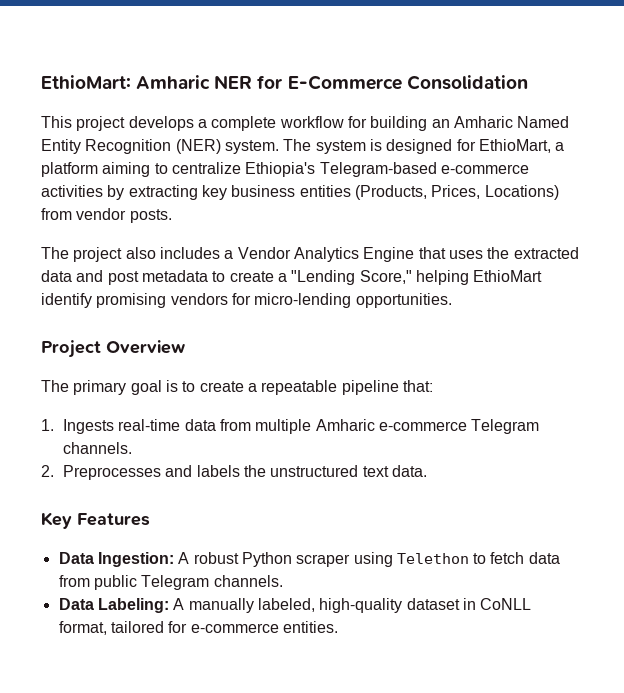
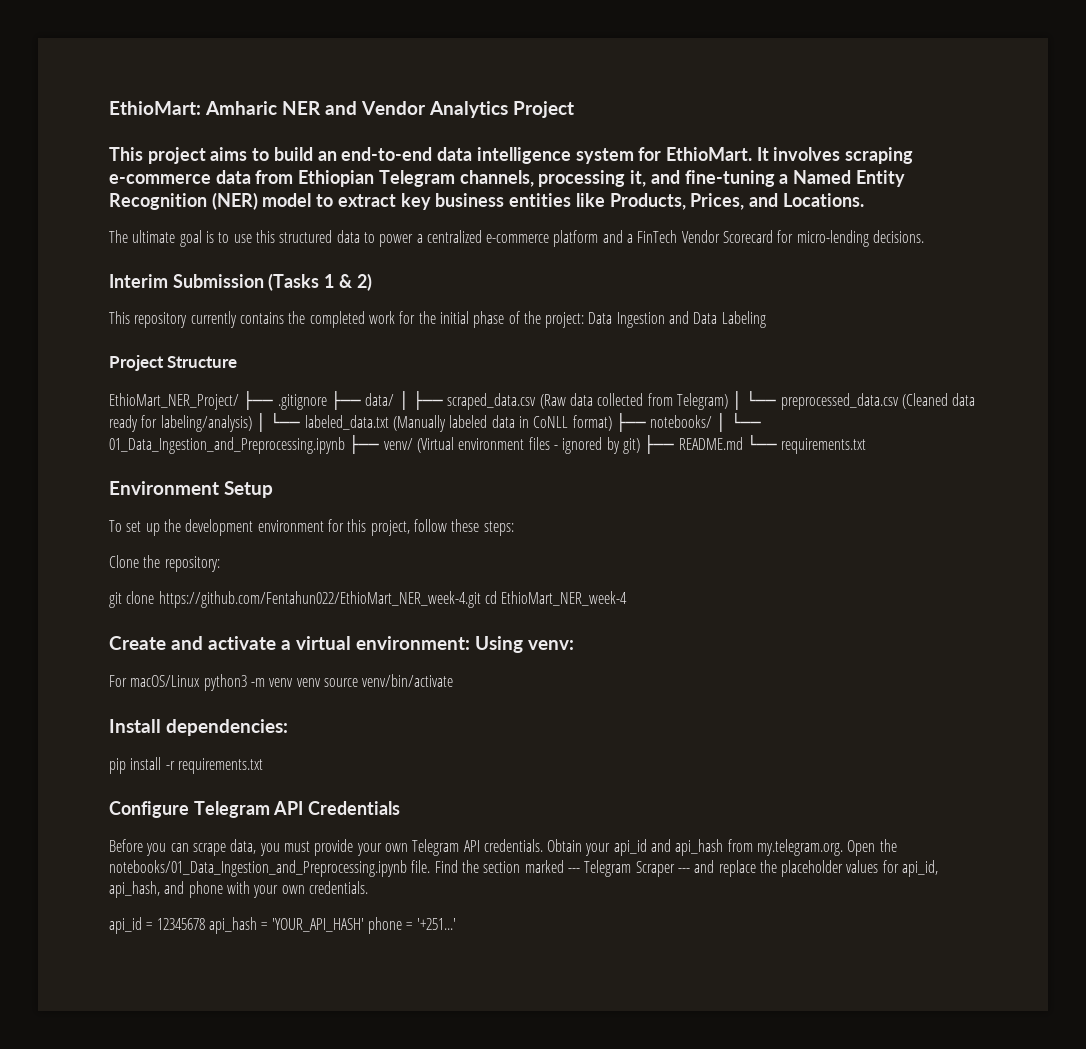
[257,75,528,90] [41,116,570,131] [41,139,565,154] [41,162,529,177] [41,185,559,200] [41,208,172,223] [41,247,579,262] [41,270,543,285] [41,293,452,308] [41,340,185,358] [41,380,433,395] [41,419,540,434] [63,442,133,454] [41,465,427,480] [41,512,150,529] [58,552,560,567] [58,575,283,590] [58,598,532,613] [58,621,338,635] for E-Commerce Consolidation // This project develops a complete workflow for building an Amharic Named Entity Recognition (NER) system. The system is designed for EthioMart, a platform aiming to centralize Ethiopia's Telegram-based e-commerce activities by extracting key business entities (Products, Prices, Locations) from vendor posts. // The project also includes a Vendor Analytics Engine that uses the extracted data and post metadata to create a "Lending Score," helping EthioMart identify promising vendors for micro-lending opportunities. // Project Overview // The primary goal is to create a repeatable pipeline that: // 1. Ingests real-time data from multiple Amharic e-commerce Telegram channels. // 2. Preprocesses and labels the unstructured text data. // Key Features // Data Ingestion: A robust Python scraper using Telethon to fetch data from public Telegram channels. // Data Labeling: A manually labeled, high-quality dataset in CoNLL format, tailored for e-commerce entities. -> [325,101,574,118] [109,147,914,164] [109,170,905,187] [109,192,864,210] [109,230,925,247] [109,273,372,291] [109,311,766,328] [109,355,238,371] [109,390,976,410] [109,412,761,432] [109,434,867,454] [109,481,273,498] [109,519,514,536] [109,555,220,572] [109,591,628,608] [109,636,574,653] [109,674,454,691] [109,719,288,736] [109,757,263,774] [109,801,401,818] [109,839,897,856] [109,860,939,877] [109,881,368,898] [109,917,456,934] and Vendor Analytics Project // This project aims to build an end-to-end data intelligence system for EthioMart. It involves scraping e-commerce data from Ethiopian Telegram channels, processing it, and fine-tuning a Named Entity Recognition (NER) model to extract key business entities like Products, Prices, and Locations. // The ultimate goal is to use this structured data to power a centralized e-commerce platform and a FinTech Vendor Scorecard for micro-lending decisions. // Interim Submission (Tasks 1 & 2) // This repository currently contains the completed work for the initial phase of the project: Data Ingestion and Data Labeling // Project Structure // EthioMart_NER_Project/ ├── .gitignore ├── data/ │ ├── scraped_data.csv (Raw data collected from Telegram) │ └── preprocessed_data.csv (Cleaned data ready for labeling/analysis) │ └── labeled_data.txt (Manually labeled data in CoNLL format) ├── notebooks/ │ └── 01_Data_Ingestion_and_Preprocessing.ipynb ├── venv/ (Virtual environment files - ignored by git) ├── README.md └── requirements.txt // Environment Setup // To set up the development environment for this project, follow these steps: // Clone the repository: // git clone https://github.com/Fentahun022/EthioMart_NER_week-4.git cd EthioMart_NER_week-4 // Create and activate a virtual environment: Using venv: // For macOS/Linux python3 -m venv venv source venv/bin/activate // Install dependencies: // pip install -r requirements.txt // Configure Telegram API Credentials // Before you can scrape data, you must provide your own Telegram API credentials. Obtain your api_id and api_hash from my.telegram.org. Open the notebooks/01_Data_Ingestion_and_Preprocessing.ipynb file. Find the section marked --- Telegram Scraper --- and replace the placeholder values for api_id, api_hash, and phone with your own credentials. // api_id = 12345678 api_hash = 'YOUR_API_HASH' phone = '+251...'

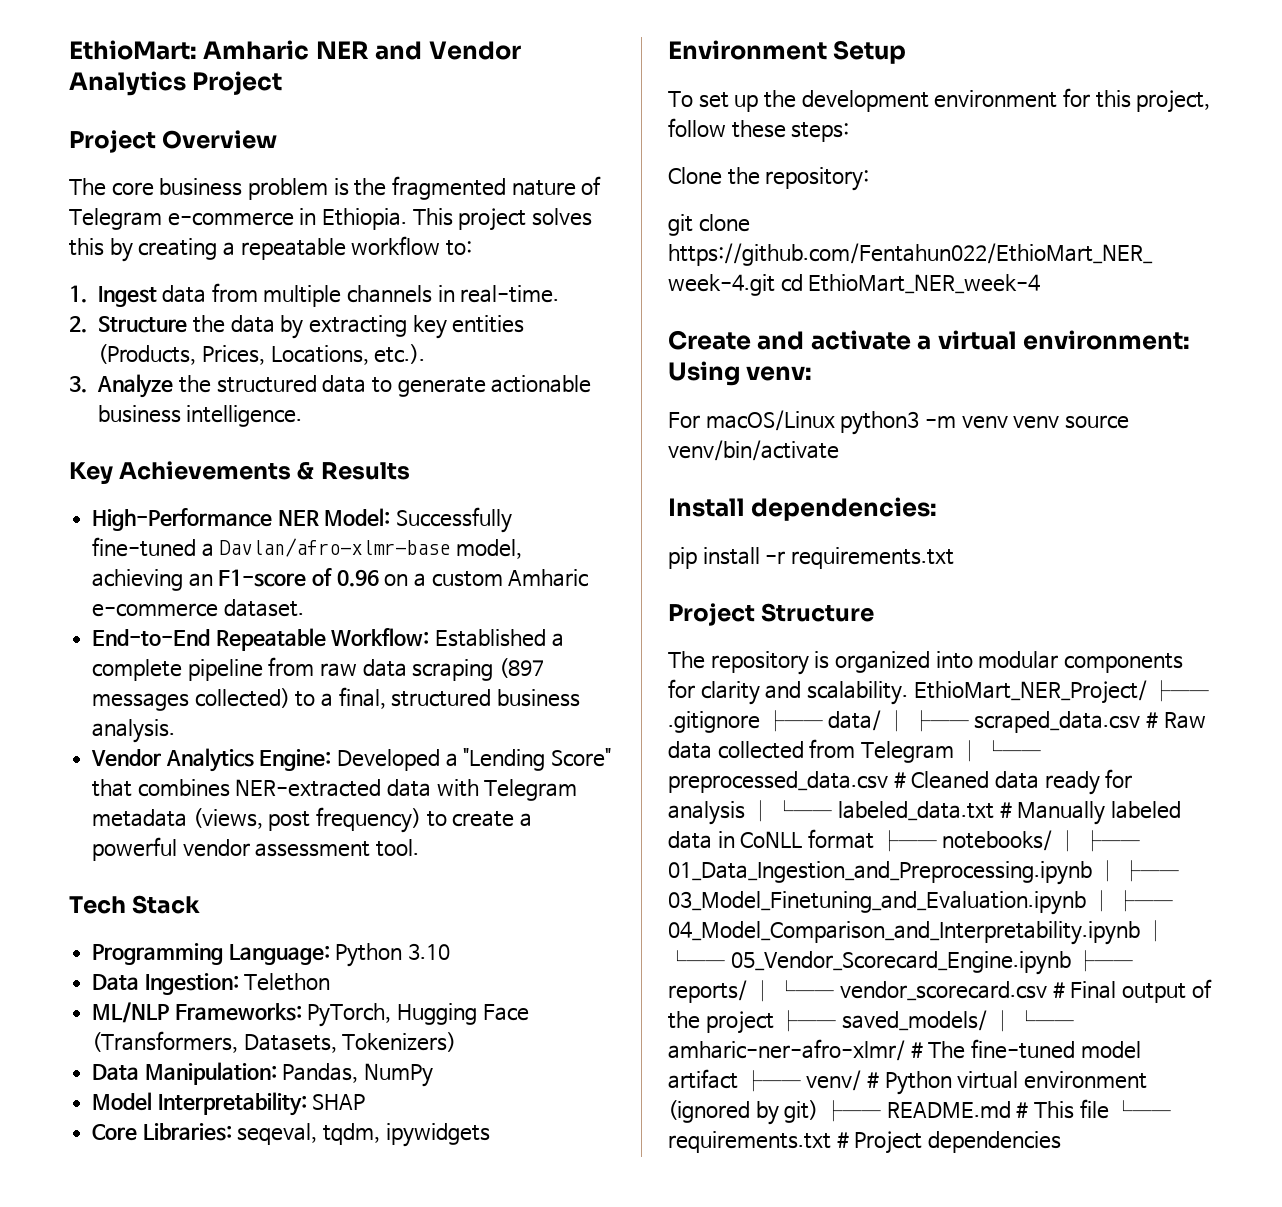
[109,147,914,164] [109,170,905,187] [109,192,864,210] [109,230,925,247] [109,273,372,291] [109,311,766,328] [109,355,238,371] [109,390,976,410] [109,412,761,432] [109,434,867,454] This project aims to build an end-to-end data intelligence system for EthioMart. It involves scraping e-commerce data from Ethiopian Telegram channels, processing it, and fine-tuning a Named Entity Recognition (NER) model to extract key business entities like Products, Prices, and Locations. // The ultimate goal is to use this structured data to power a centralized e-commerce platform and a FinTech Vendor Scorecard for micro-lending decisions. // Interim Submission (Tasks 1 & 2) // This repository currently contains the completed work for the initial phase of the project: Data Ingestion and Data Labeling // Project Structure // EthioMart_NER_Project/ ├── .gitignore ├── data/ │ ├── scraped_data.csv (Raw data collected from Telegram) │ └── preprocessed_data.csv (Cleaned data ready for labeling/analysis) │ └── labeled_data.txt (Manually labeled data in CoNLL format) ├── notebooks/ │ └── 01_Data_Ingestion_and_Preprocessing.ipynb ├── venv/ (Virtual environment files - ignored by git) ├── README.md └── requirements.txt -> [69,130,278,153] [69,176,602,200] [69,208,592,231] [69,236,472,262] [69,283,560,307] [69,315,525,339] [97,344,426,365] [69,374,592,398] [97,405,303,427] [69,461,410,484] [92,507,513,533] [92,537,523,559] [92,568,589,591] [92,599,304,617] [92,628,564,651] [92,657,545,681] [92,687,581,711] [92,719,176,743] [91,748,612,772] [92,779,578,801] [92,807,533,833] [92,837,420,861] [69,895,201,914] [92,943,451,967] [92,973,331,995] [92,1002,529,1027] [92,1031,457,1053] [92,1062,434,1087] [92,1092,366,1116] [92,1123,490,1147] Project Overview // The core business problem is the fragmented nature of Telegram e-commerce in Ethiopia. This project solves this by creating a repeatable workflow to: // 1. Ingest data from multiple channels in real-time. // 2. Structure the data by extracting key entities (Products, Prices, Locations, etc.). // 3. Analyze the structured data to generate actionable business intelligence. // Key Achievements & Results // High-Performance NER Model: Successfully fine-tuned a Davlan/afro-xlmr-base model, achieving an F1-score of 0.96 on a custom Amharic e-commerce dataset. // End-to-End Repeatable Workflow: Established a complete pipeline from raw data scraping (897 messages collected) to a final, structured business analysis. // Vendor Analytics Engine: Developed a "Lending Score" that combines NER-extracted data with Telegram metadata (views, post frequency) to create a powerful vendor assessment tool. // Tech Stack // Programming Language: Python 3.10 // Data Ingestion: Telethon // ML/NLP Frameworks: PyTorch, Hugging Face (Transformers, Datasets, Tokenizers) // Data Manipulation: Pandas, NumPy // Model Interpretability: SHAP // Core Libraries: seqeval, tqdm, ipywidgets
[109,801,401,818] [109,839,897,856] [109,860,939,877] [109,881,368,898] [109,917,456,934] Configure Telegram API Credentials // Before you can scrape data, you must provide your own Telegram API credentials. Obtain your api_id and api_hash from my.telegram.org. Open the notebooks/01_Data_Ingestion_and_Preprocessing.ipynb file. Find the section marked --- Telegram Scraper --- and replace the placeholder values for api_id, api_hash, and phone with your own credentials. // api_id = 12345678 api_hash = 'YOUR_API_HASH' phone = '+251...' -> [668,603,875,626] [668,651,1183,675] [668,679,1210,705] [668,710,1206,733] [668,739,1042,763] [668,769,1133,795] [668,800,1181,825] [668,829,1140,852] [668,860,1180,885] [668,890,1174,915] [668,920,1165,945] [668,950,1134,975] [668,979,1212,1003] [668,1010,1075,1034] [668,1039,1141,1061] [668,1069,1148,1095] [668,1099,1172,1125] [668,1131,1061,1154] Project Structure // The repository is organized into modular components for clarity and scalability. EthioMart_NER_Project/ ├── .gitignore ├── data/ │ ├── scraped_data.csv # Raw data collected from Telegram │ └── preprocessed_data.csv # Cleaned data ready for analysis │ └── labeled_data.txt # Manually labeled data in CoNLL format ├── notebooks/ │ ├── 01_Data_Ingestion_and_Preprocessing.ipynb │ ├── 03_Model_Finetuning_and_Evaluation.ipynb │ ├── 04_Model_Comparison_and_Interpretability.ipynb │ └── 05_Vendor_Scorecard_Engine.ipynb ├── reports/ │ └── vendor_scorecard.csv # Final output of the project ├── saved_models/ │ └── amharic-ner-afro-xlmr/ # The fine-tuned model artifact ├── venv/ # Python virtual environment (ignored by git) ├── README.md # This file └── requirements.txt # Project dependencies

